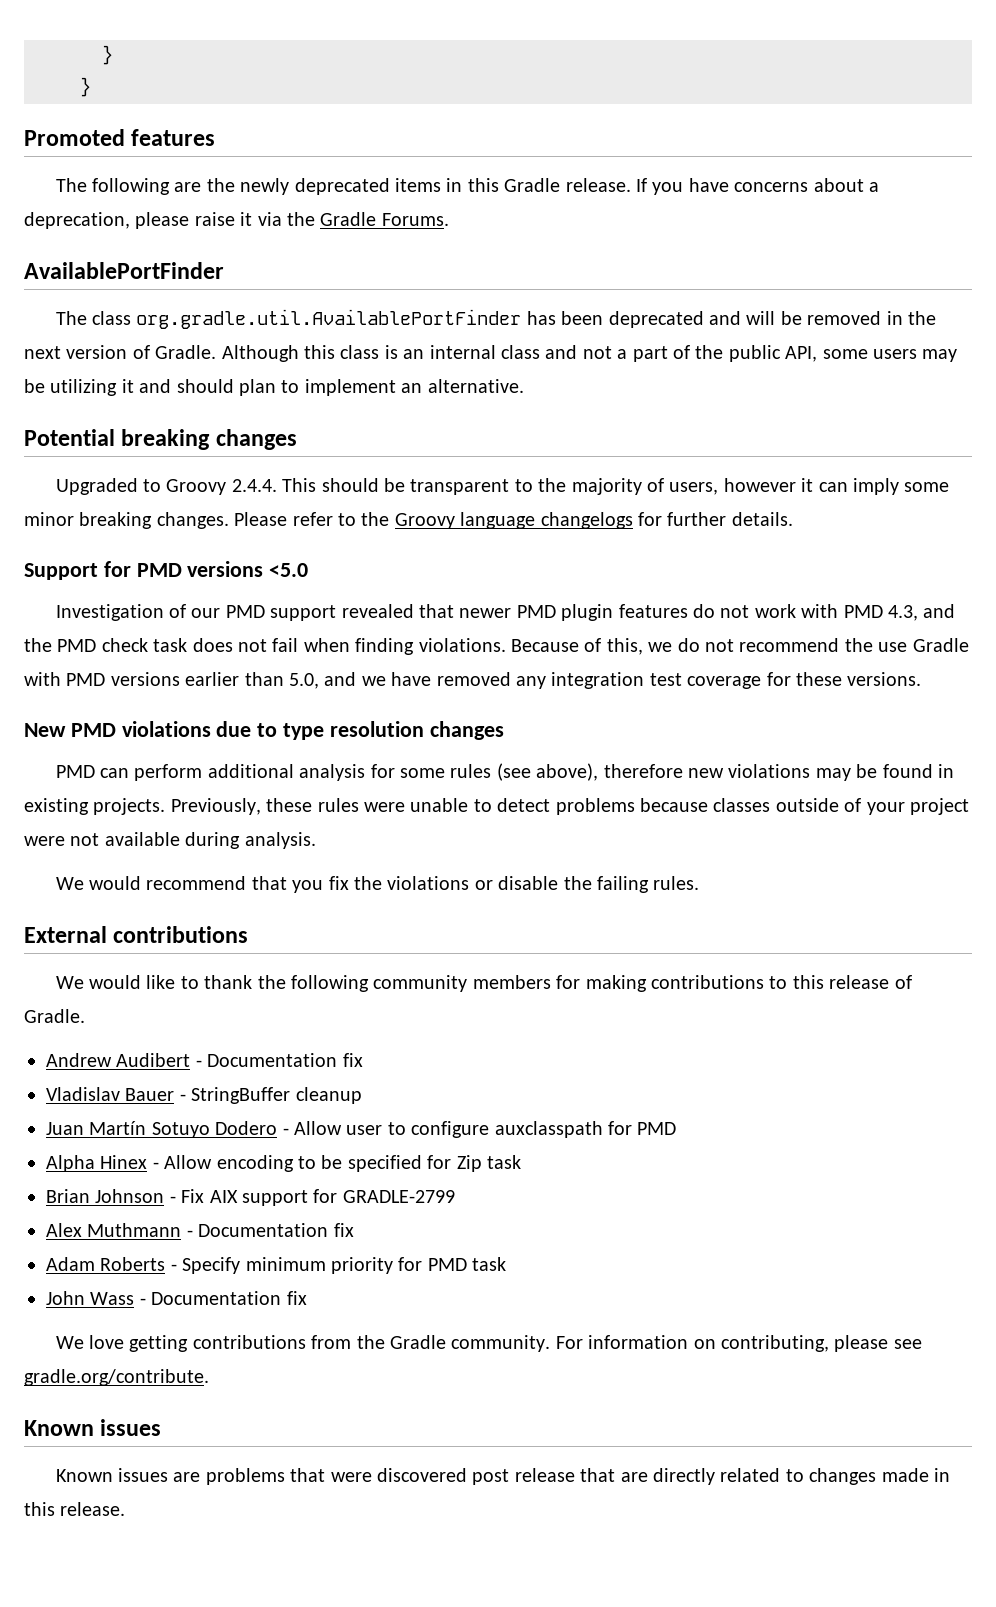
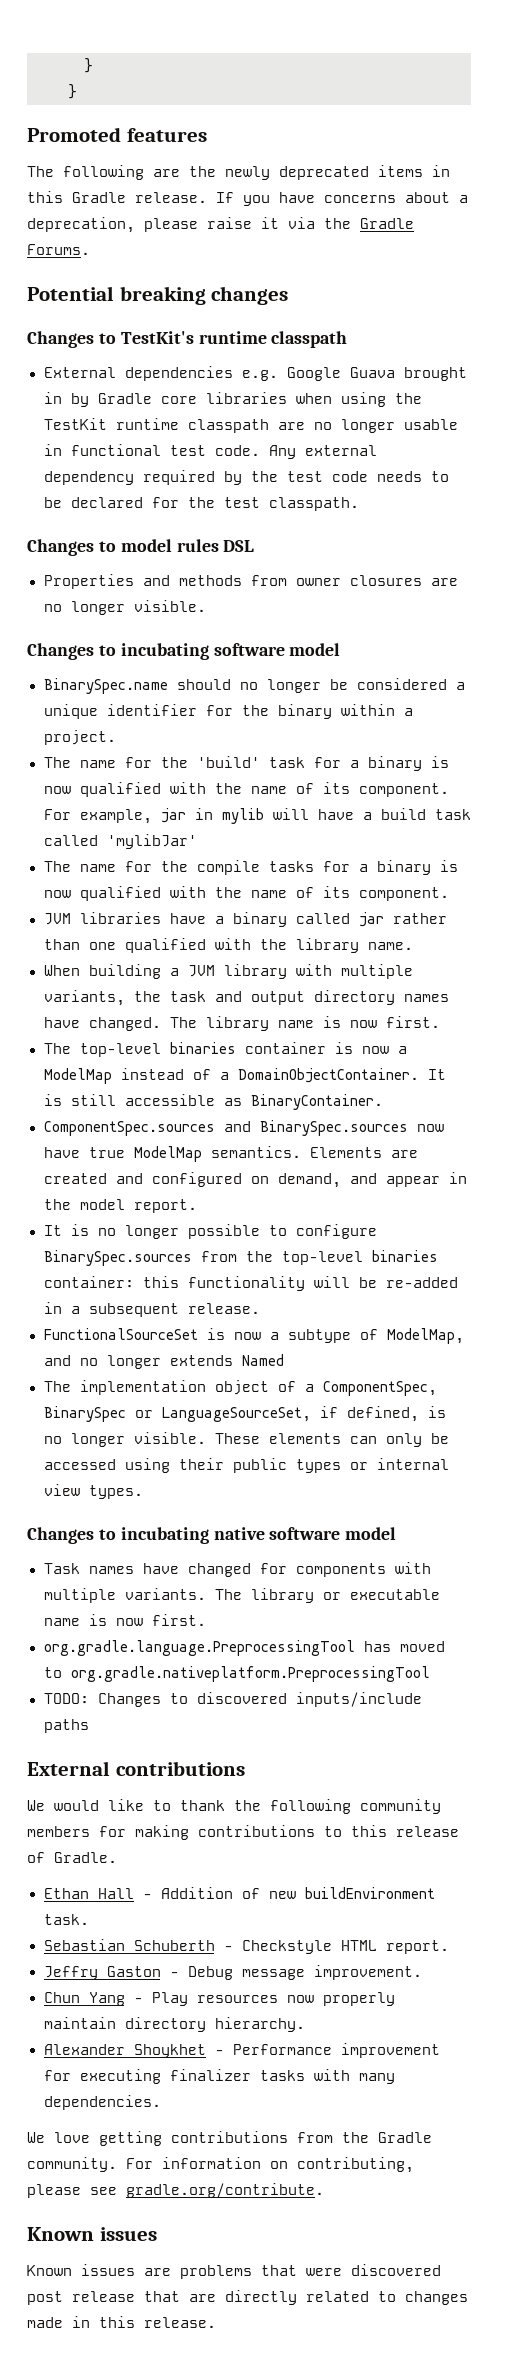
[24,262,224,279] [55,309,936,329] [24,345,958,362] [24,379,524,396] [24,429,297,450] [55,478,950,495] [24,512,793,529] [24,561,309,580] [55,604,956,621] [24,638,969,655] [24,672,922,689] [24,721,504,740] [55,763,954,781] [24,798,969,815] [24,832,316,849] [55,876,700,893] AvailablePortFinder // The class org.gradle.util.AvailablePortFinder has been deprecated and will be removed in the next version of Gradle. Although this class is an internal class and not a part of the public API, some users may be utilizing it and should plan to implement an alternative. // Potential breaking changes // Upgraded to Groovy 2.4.4. This should be transparent to the majority of users, however it can imply some minor breaking changes. Please refer to the Groovy language changelogs for further details. // Support for PMD versions <5.0 // Investigation of our PMD support revealed that newer PMD plugin features do not work with PMD 4.3, and the PMD check task does not fail when finding violations. Because of this, we do not recommend the use Gradle with PMD versions earlier than 5.0, and we have removed any integration test coverage for these versions. // New PMD violations due to type resolution changes // PMD can perform additional analysis for some rules (see above), therefore new violations may be found in existing projects. Previously, these rules were unable to detect problems because classes outside of your project were not available during analysis. // We would recommend that you fix the violations or disable the failing rules. -> [27,286,289,305] [27,331,348,348] [43,366,467,381] [43,392,422,407] [43,418,458,433] [43,444,377,459] [43,470,449,485] [43,497,359,511] [27,539,255,556] [43,574,458,589] [43,600,206,615] [27,643,341,660] [43,678,465,694] [43,704,413,719] [43,730,116,745] [43,756,449,771] [43,782,449,797] [43,808,471,824] [43,834,197,849] [43,860,458,875] [43,886,449,901] [43,912,447,927] [43,938,413,953] [43,964,413,979] [43,990,449,1006] [43,1016,440,1031] [43,1042,407,1057] [43,1068,446,1084] [43,1094,383,1110] [43,1120,444,1136] [43,1146,418,1162] [43,1172,467,1188] [43,1199,197,1213] [43,1224,377,1239] [43,1250,438,1266] [43,1276,458,1291] [43,1302,260,1317] [43,1328,464,1344] [43,1354,284,1369] [43,1380,437,1396] [43,1406,446,1422] [43,1432,449,1447] [43,1458,449,1473] [43,1484,143,1499] [27,1527,397,1544] [43,1562,431,1577] [43,1588,440,1603] [43,1614,206,1626] [43,1640,445,1656] [43,1666,430,1682] [43,1692,422,1707] [43,1719,89,1733] Potential breaking changes // Changes to TestKit's runtime classpath // External dependencies e.g. Google Guava brought in by Gradle core libraries when using the TestKit runtime classpath are no longer usable in functional test code. Any external dependency required by the test code needs to be declared for the test classpath. // Changes to model rules DSL // Properties and methods from owner closures are no longer visible. // Changes to incubating software model // BinarySpec.name should no longer be considered a unique identifier for the binary within a project. // The name for the 'build' task for a binary is now qualified with the name of its component. For example, jar in mylib will have a build task called 'mylibJar' // The name for the compile tasks for a binary is now qualified with the name of its component. // JVM libraries have a binary called jar rather than one qualified with the library name. // When building a JVM library with multiple variants, the task and output directory names have changed. The library name is now first. // The top-level binaries container is now a ModelMap instead of a DomainObjectContainer. It is still accessible as BinaryContainer. // ComponentSpec.sources and BinarySpec.sources now have true ModelMap semantics. Elements are created and configured on demand, and appear in the model report. // It is no longer possible to configure BinarySpec.sources from the top-level binaries container: this functionality will be re-added in a subsequent release. // FunctionalSourceSet is now a subtype of ModelMap, and no longer extends Named // The implementation object of a ComponentSpec, BinarySpec or LanguageSourceSet, if defined, is no longer visible. These elements can only be accessed using their public types or internal view types. // Changes to incubating native software model // Task names have changed for components with multiple variants. The library or executable name is now first. // org.gradle.language.PreprocessingTool has moved to org.gradle.nativeplatform.PreprocessingTool // TODO: Changes to discovered inputs/include paths
[46,1053,363,1067] [46,1087,362,1104] [46,1121,677,1138] [46,1155,521,1172] [46,1189,455,1206] [46,1223,354,1237] [46,1257,507,1274] [46,1291,307,1305] Andrew Audibert - Documentation fix // Vladislav Bauer - StringBuffer cleanup // Juan Martín Sotuyo Dodero - Allow user to configure auxclasspath for PMD // Alpha Hinex - Allow encoding to be specified for Zip task // Brian Johnson - Fix AIX support for GRADLE-2799 // Alex Muthmann - Documentation fix // Adam Roberts - Specify minimum priority for PMD task // John Wass - Documentation fix -> [43,1887,435,1899] [43,1914,89,1925] [43,1939,449,1954] [43,1965,422,1980] [43,1992,395,2006] [43,2017,305,2032] [43,2043,440,2058] [43,2069,395,2084] [43,2095,161,2110] Ethan Hall - Addition of new buildEnvironment task. // Sebastian Schuberth - Checkstyle HTML report. // Jeffry Gaston - Debug message improvement. // Chun Yang - Play resources now properly maintain directory hierarchy. // Alexander Shoykhet - Performance improvement for executing finalizer tasks with many dependencies.

